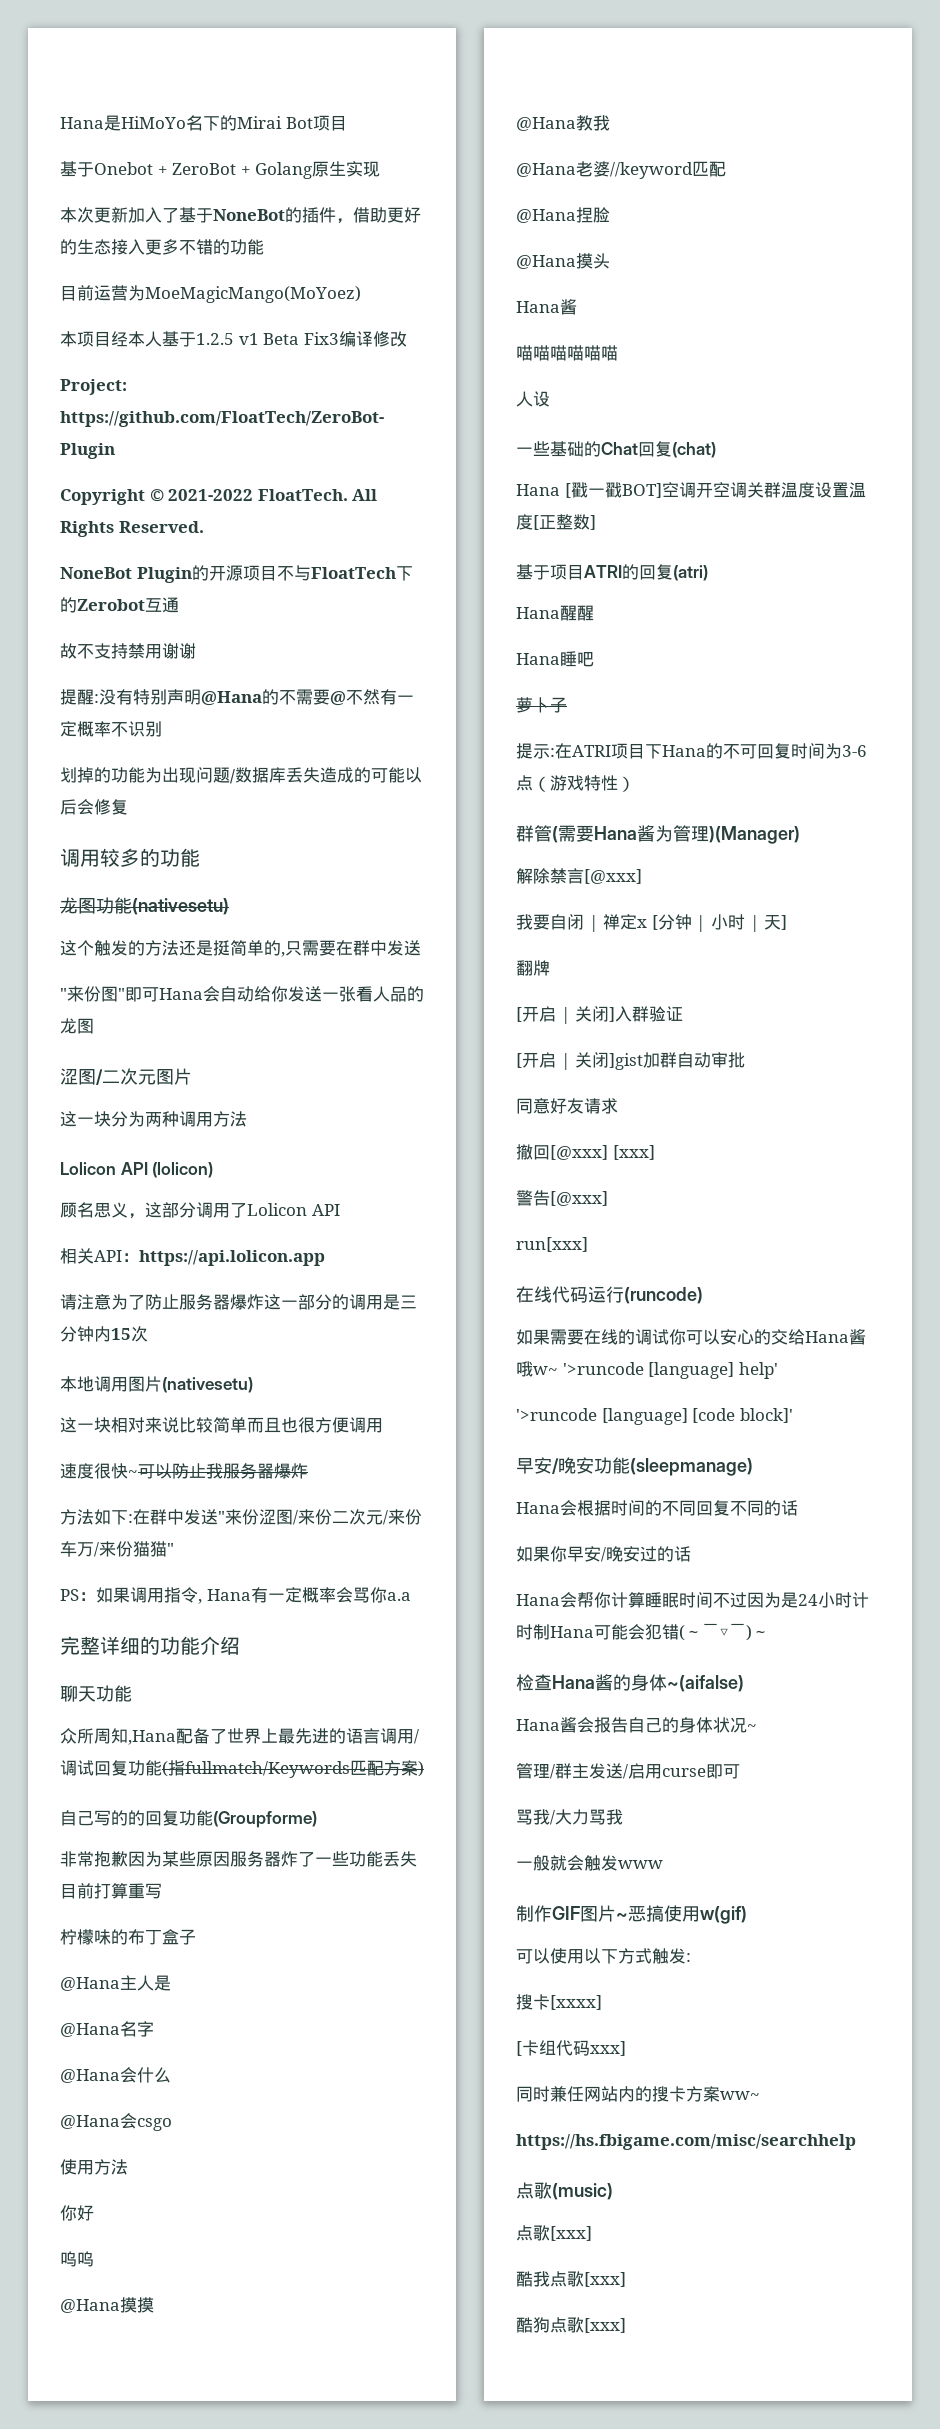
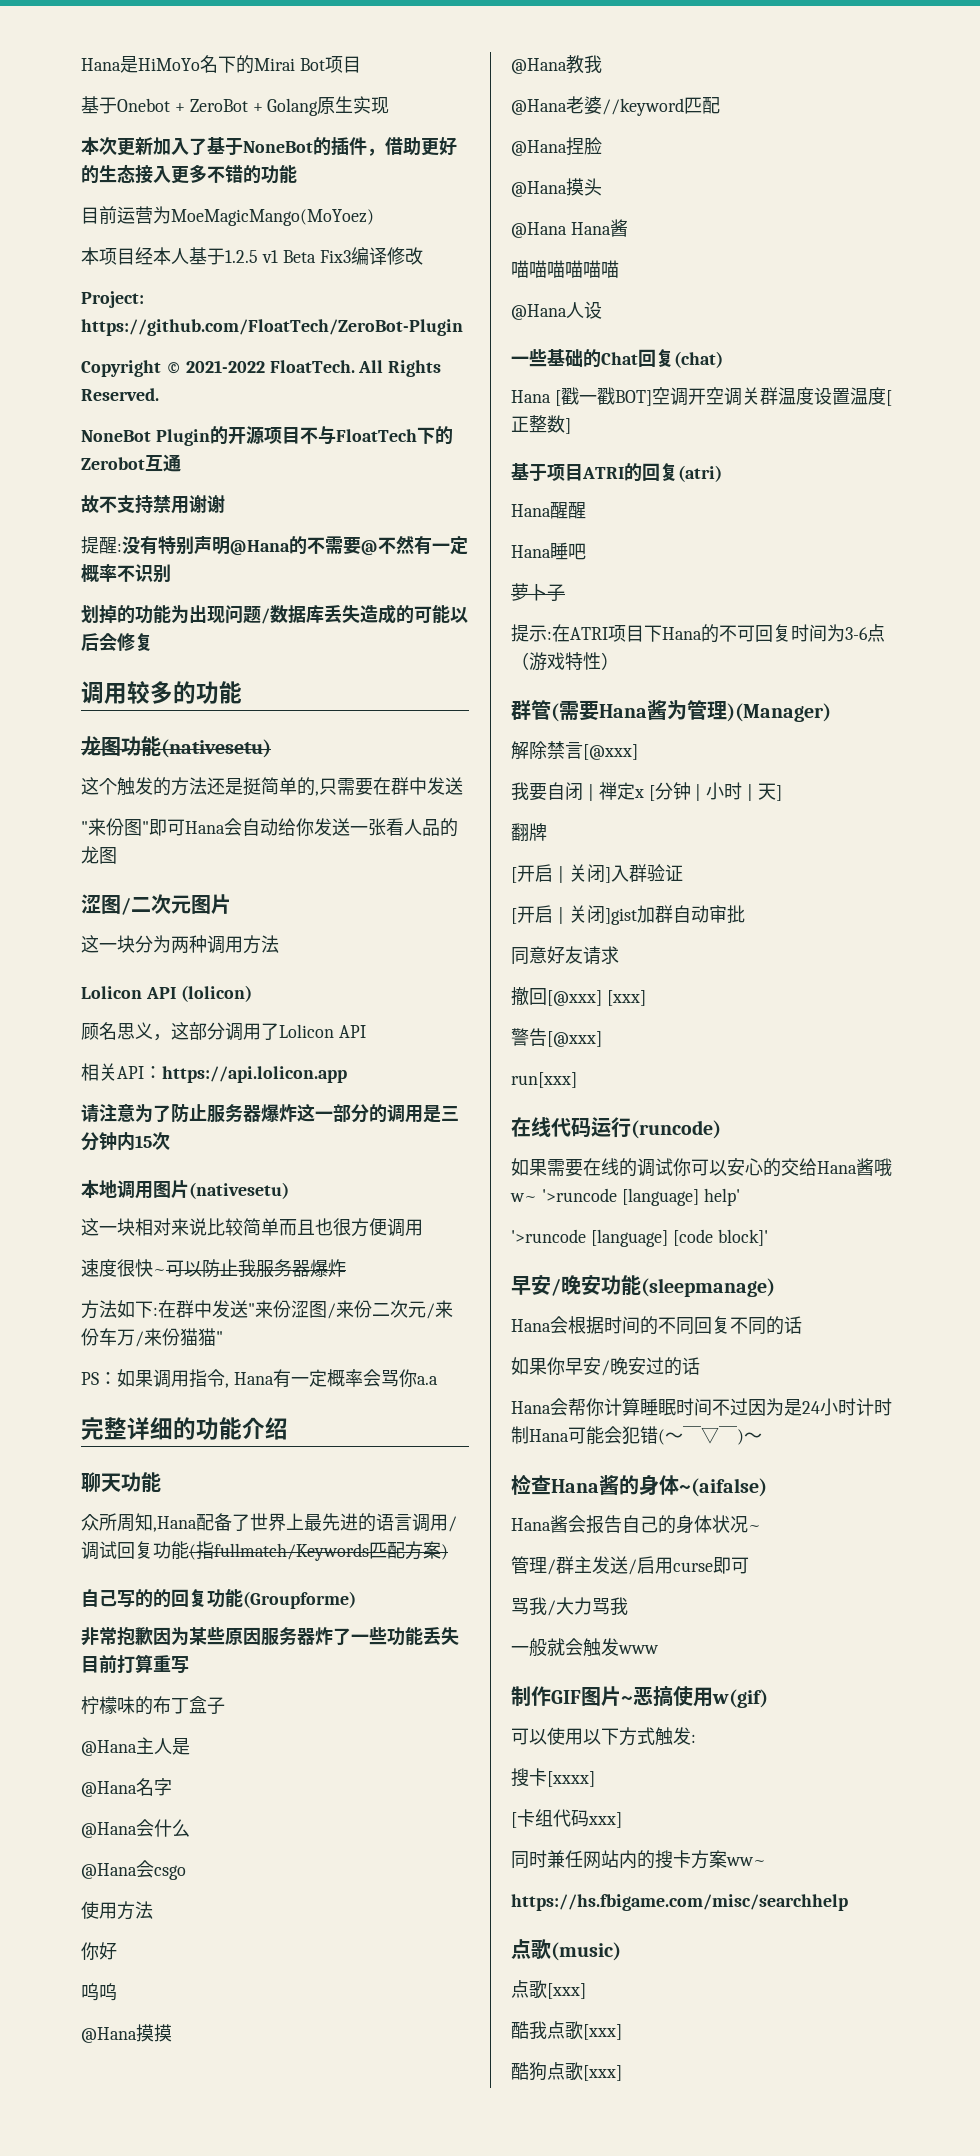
(610, 261) none -> [511,222,567,238] @Hana
(618, 353) none -> [511,304,567,320] @Hana

